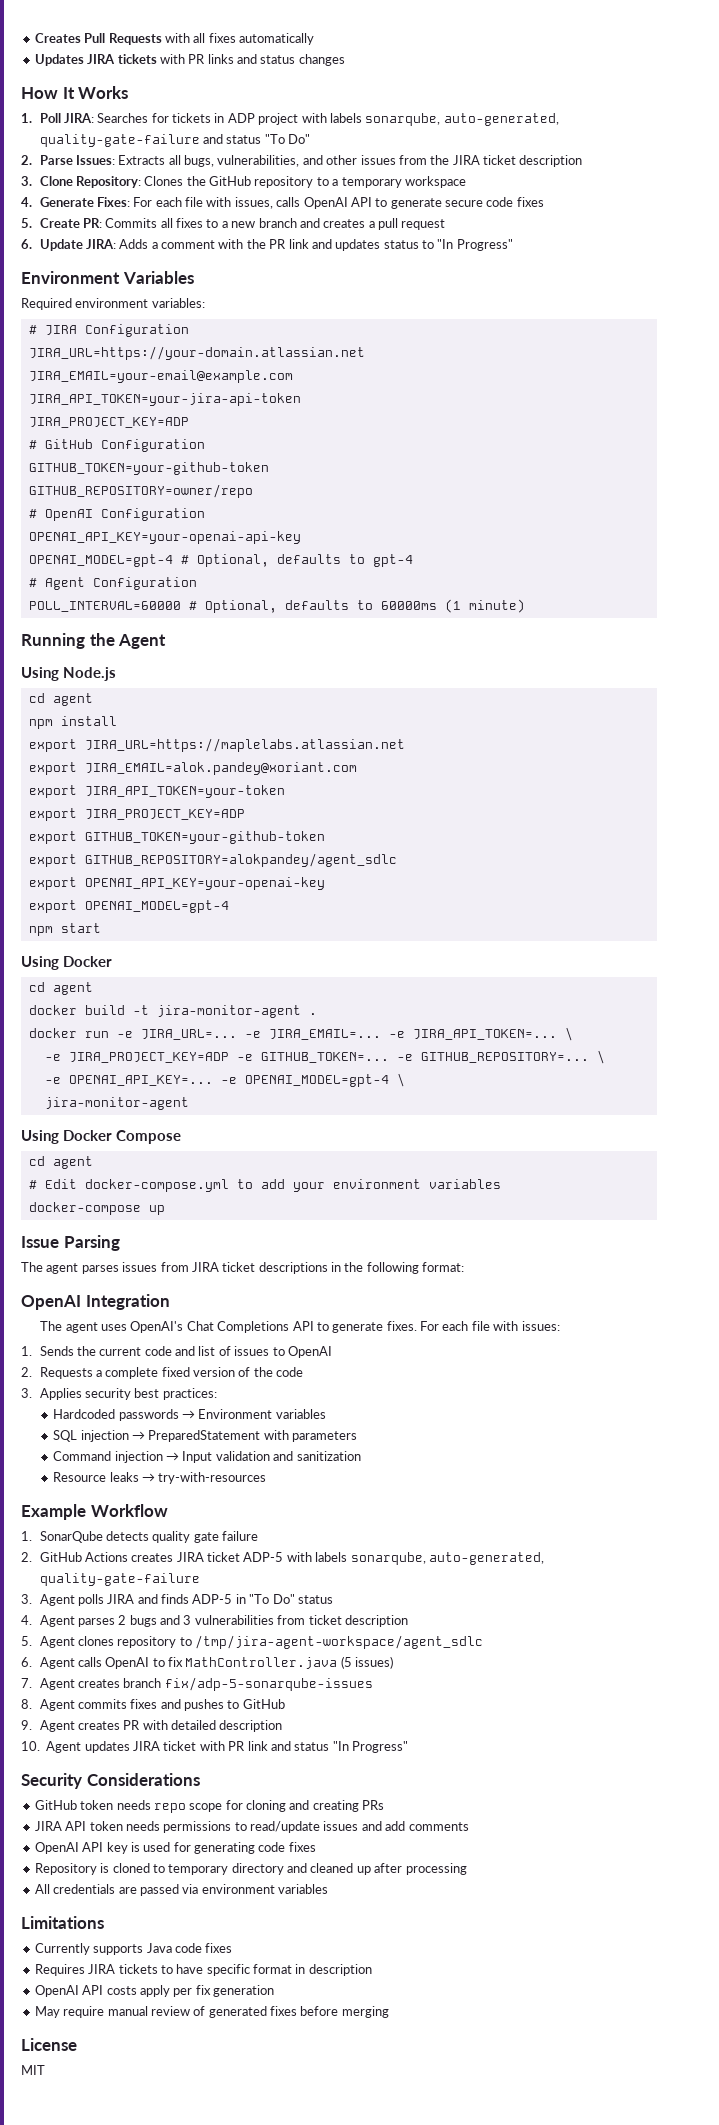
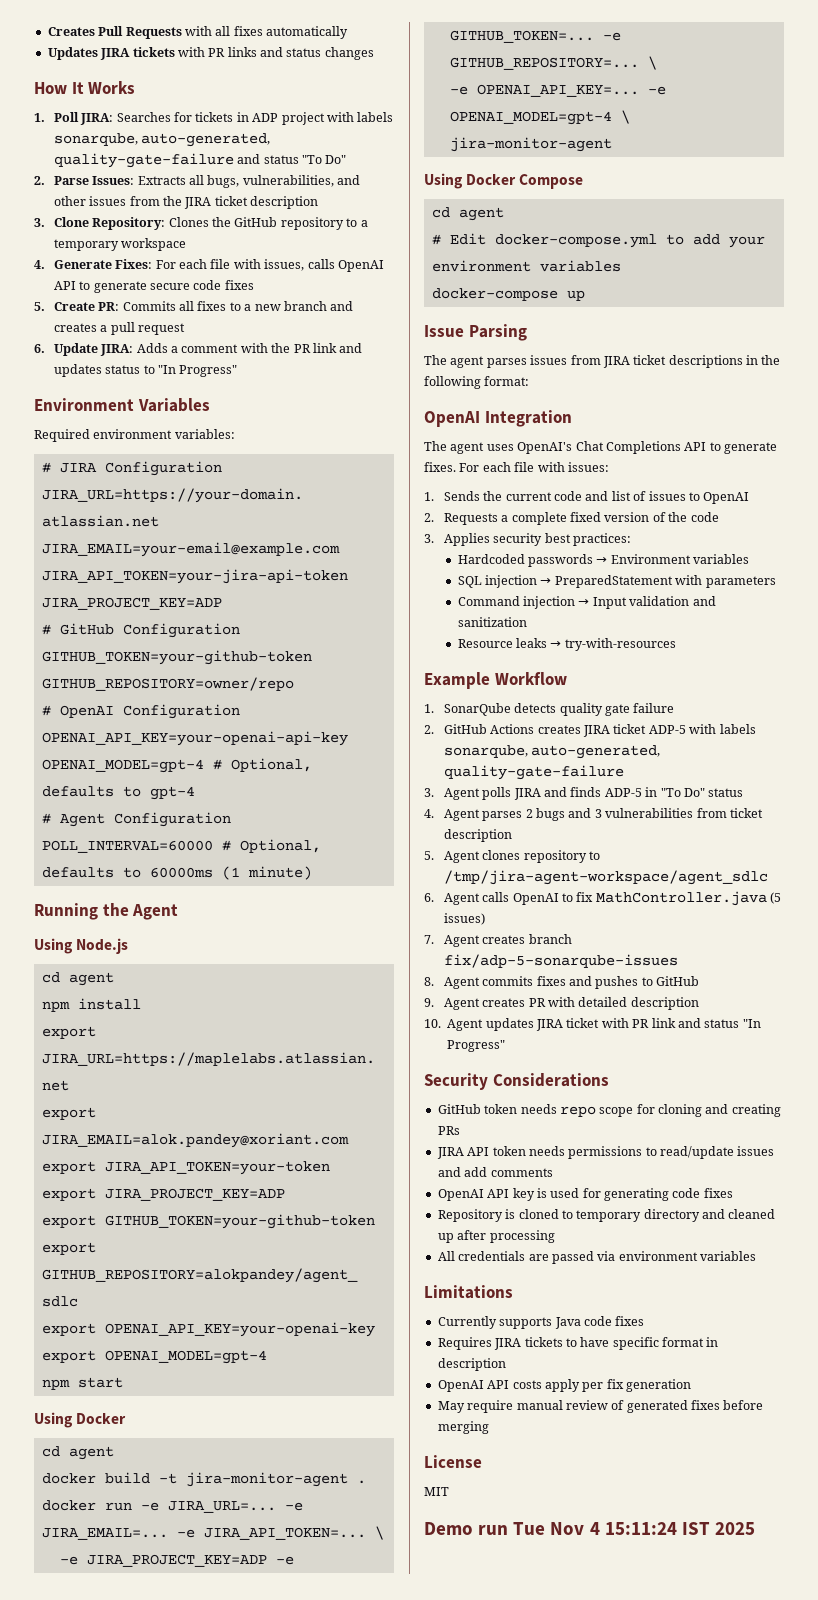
(45, 2070) none -> [424,1522,755,1535] // Demo run Tue Nov 4 15:11:24 IST 2025

